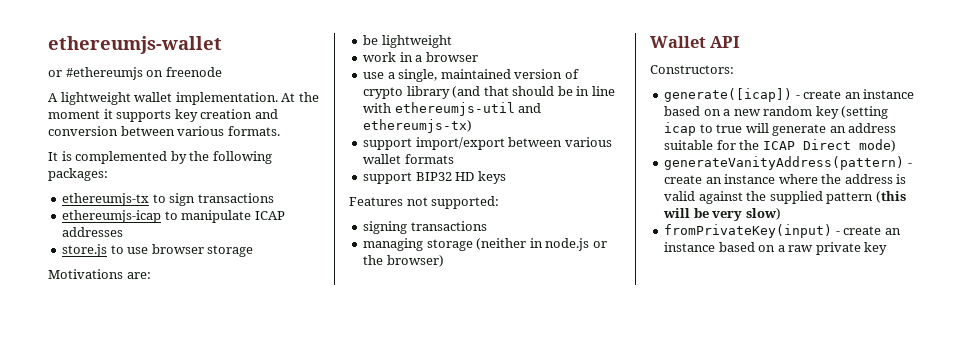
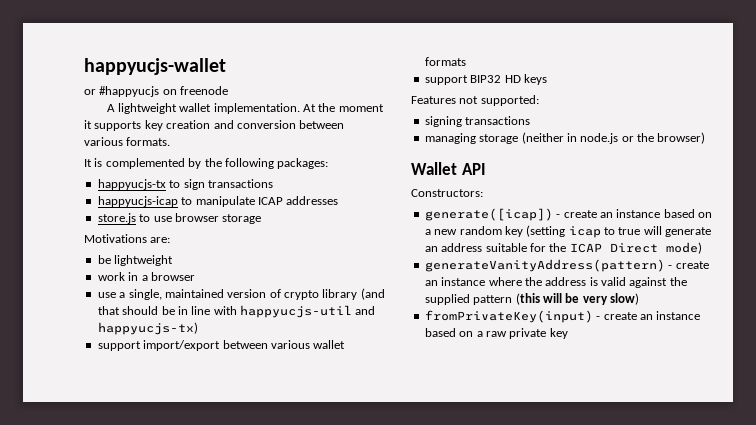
[48,36,222,54] [48,67,143,80] ethereumjs-wallet // or #ethereumjs -> [84,58,226,75] [84,86,160,97] happyucjs-wallet // or #happyucjs
[62,193,150,206] ethereumjs-tx -> [97,179,166,190] happyucjs-tx
[62,210,162,223] ethereumjs-icap -> [97,196,178,207] happyucjs-icap
[394,102,542,116] [363,119,473,133] ethereumjs-util and ethereumjs-tx) -> [240,305,376,318] [97,322,198,335] happyucjs-util and happyucjs-tx)

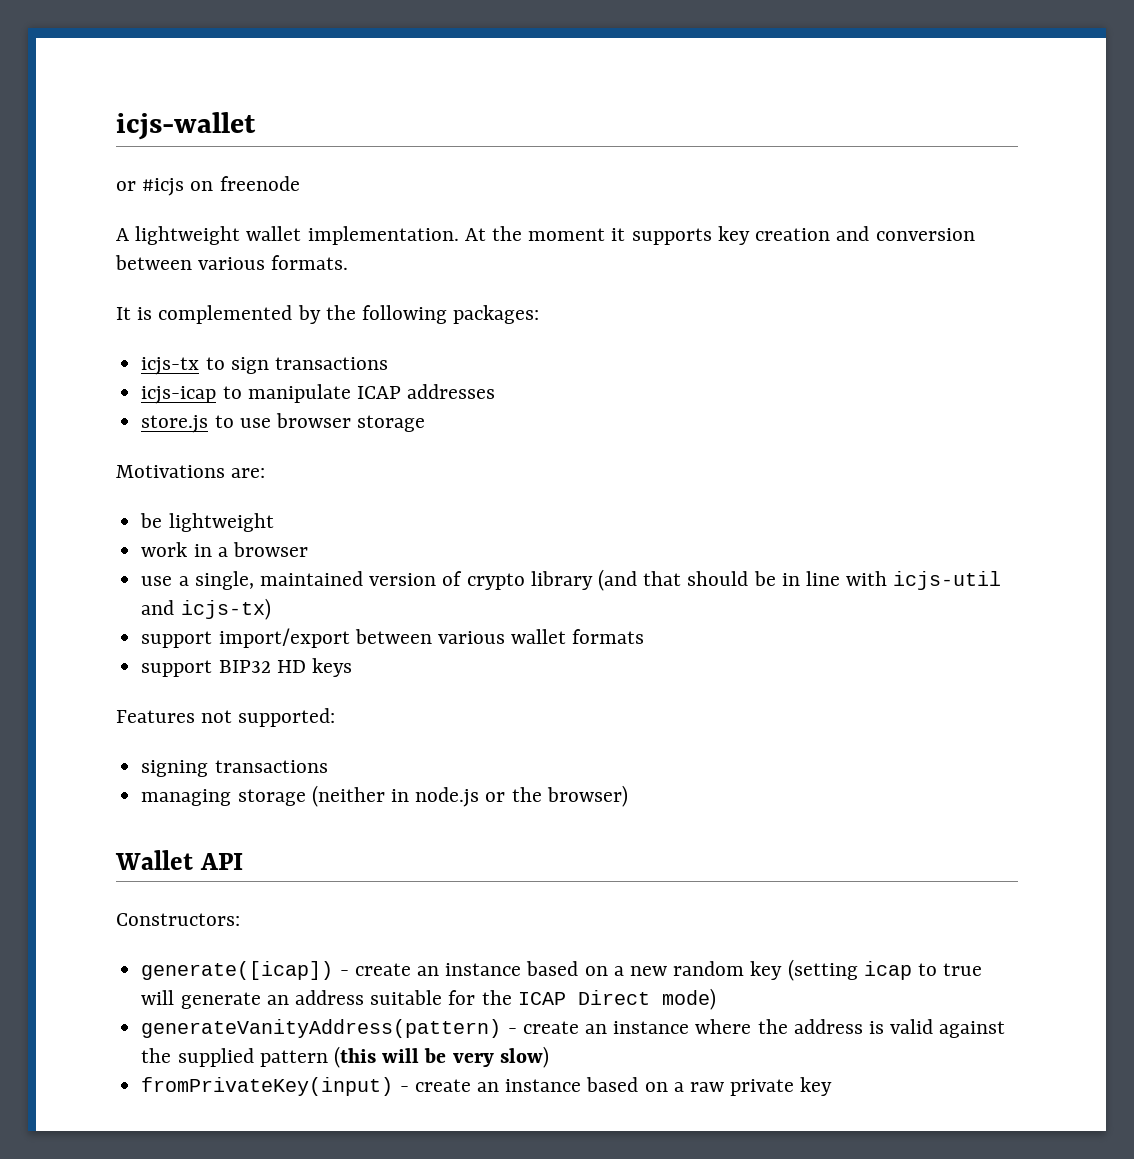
[84,58,226,75] [84,86,160,97] happyucjs-wallet // or #happyucjs -> [116,112,256,140] [116,178,185,196] icjs-wallet // or #icjs
[97,179,166,190] happyucjs-tx -> [141,357,200,375] icjs-tx
[97,196,178,207] happyucjs-icap -> [141,386,217,404] icjs-icap
[240,305,376,318] [97,322,198,335] happyucjs-util and happyucjs-tx) -> [893,571,1002,590] [141,598,271,620] icjs-util and icjs-tx)

